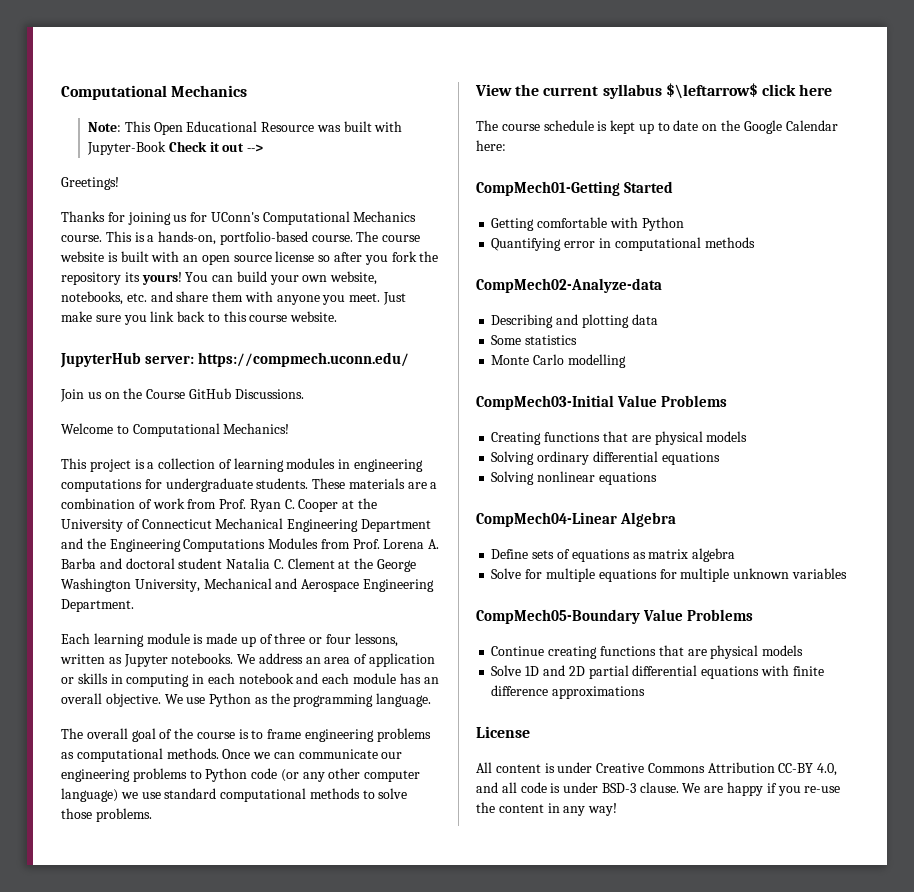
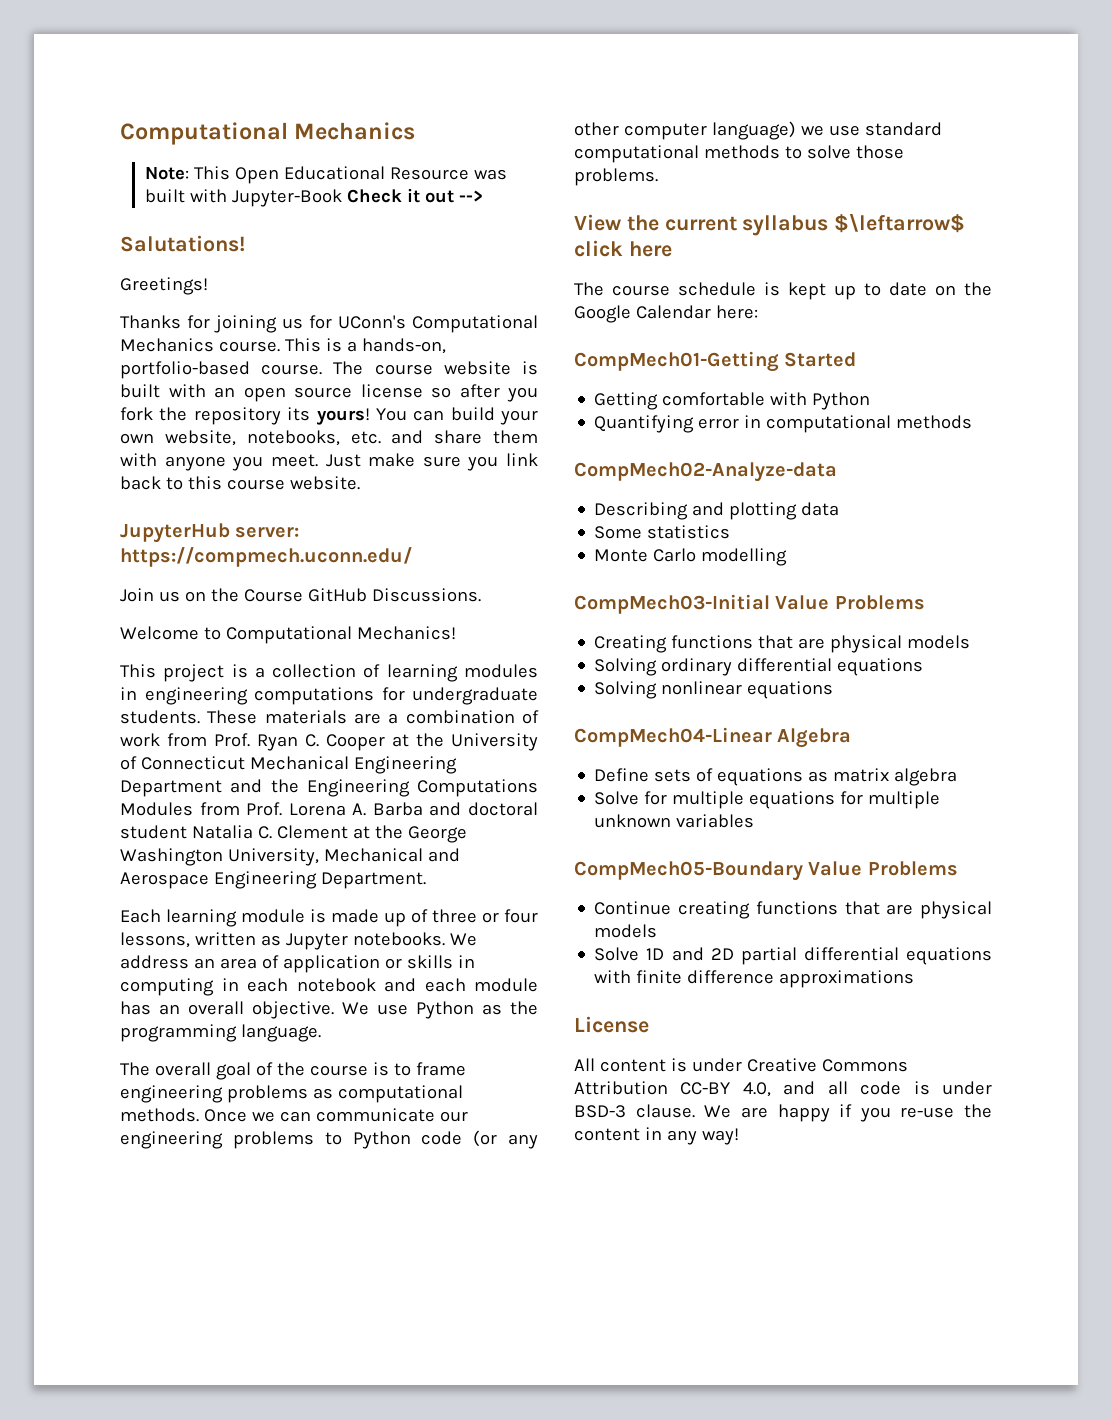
(264, 148) none -> [120,235,245,252] // Salutations!

